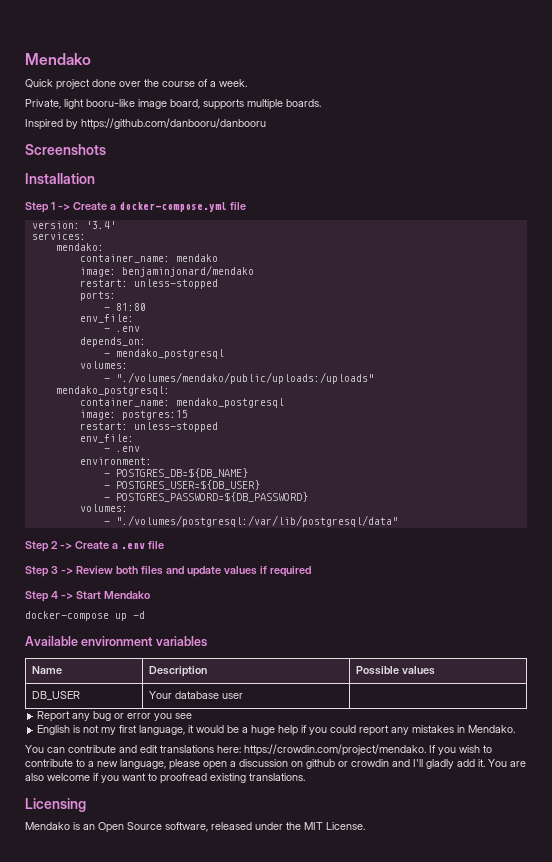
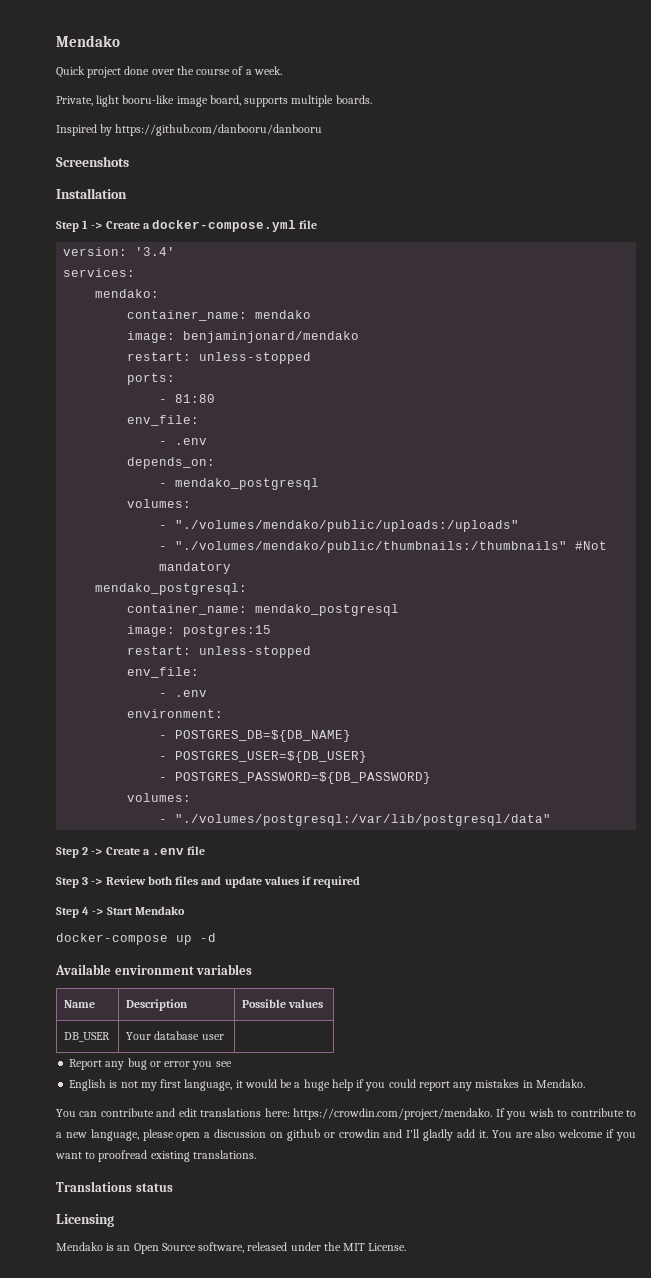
(374, 378) none -> [159,541,608,553] [159,562,232,574] // - "./volumes/mendako/public/thumbnails:/thumbnails" #Not mandatory
(305, 777) none -> [56,1181,173,1192] // Translations status

